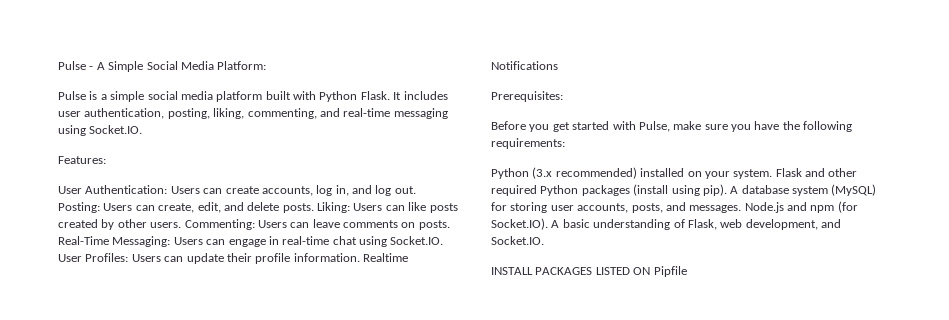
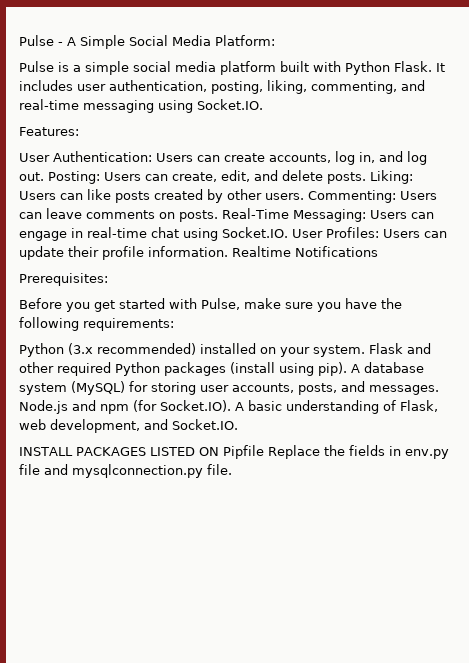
(687, 271) none -> [268,445,449,459] [19,464,232,478] Replace the fields in env.py file and mysqlconnection.py file.

